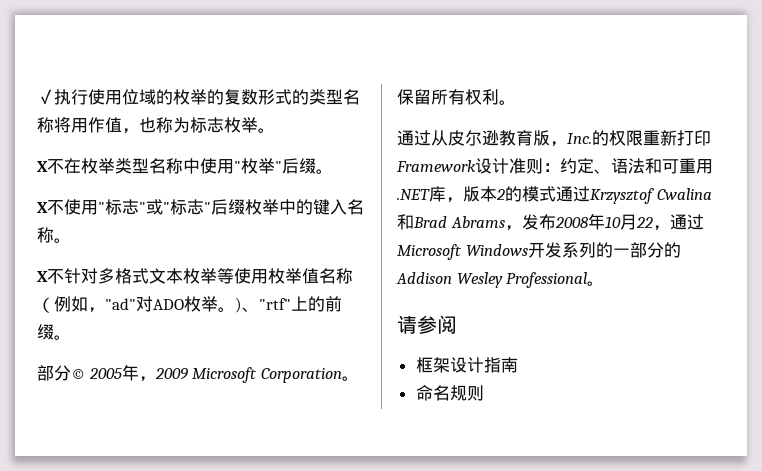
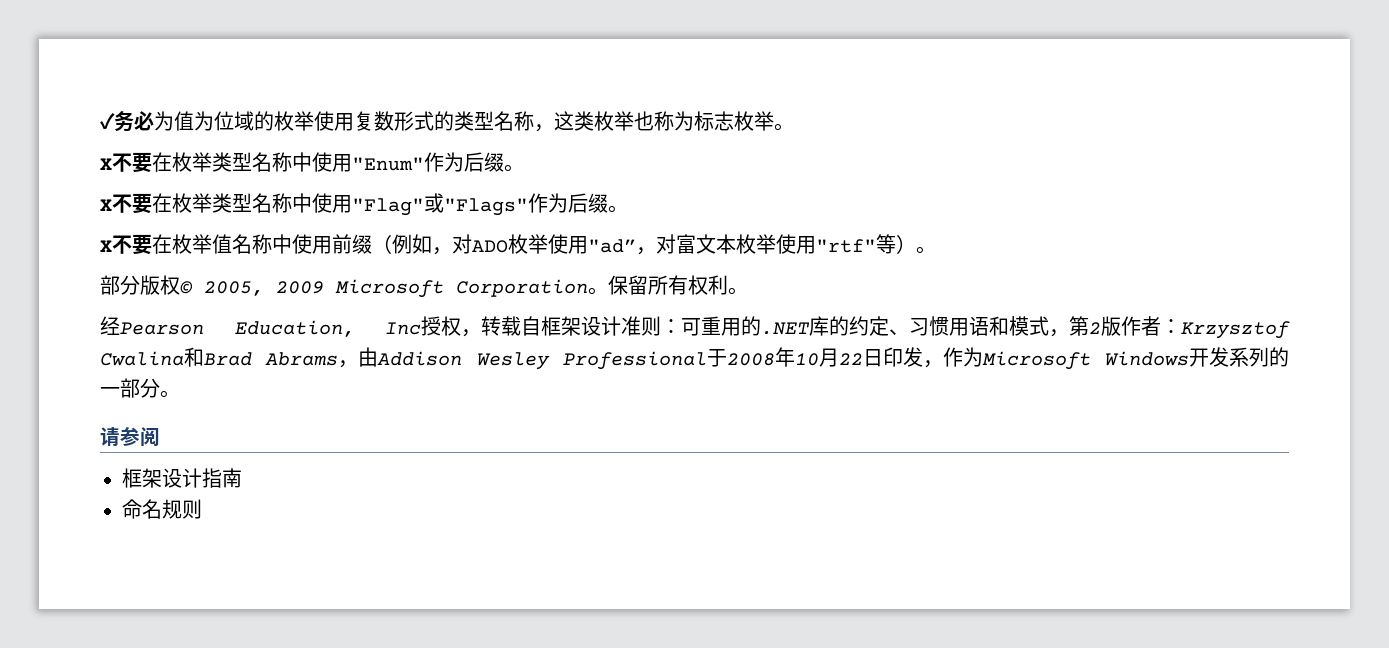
[54,89,122,105] 执行使用 -> [114,111,214,132] 务必为值为
[207,89,224,105] 的 -> [314,111,354,131] 使用
[54,117,139,134] 将用作值， -> [534,111,634,132] ，这类枚举
[64,158,333,174] [37,199,364,215] [37,227,71,243] [37,268,353,284] 在枚举类型名称中使用"枚举"后缀。 // X不使用"标志"或"标志"后缀枚举中的键入名称。 // X不针对多格式文本枚举等使用枚举值名称 -> [132,152,524,173] [100,193,628,216] [100,234,372,255] 要在枚举类型名称中使用"Enum"作为后缀。 // X不要在枚举类型名称中使用"Flag"或"Flags"作为后缀。 // X不要在枚举值名称中使用前缀
[105,298,136,310] "ad" -> (452, 251) none
[218,296,342,313] [37,324,54,340] 。)、"rtf"上的前缀 -> [548,234,916,255] 使用"ad”，对富文本枚举使用"rtf"等）
[71,364,156,382] © 2005年， -> [140,275,264,296] 版权© 2005,
[397,130,711,147] [396,158,713,174] [397,186,590,203] 通过从皮尔逊教育版，Inc.的权限重新打印Framework设计准则：约定、语法和可重用.NET库，版本2的模式通过 -> [100,316,1181,337] 经Pearson Education, Inc授权，转载自框架设计准则：可重用的.NET库的约定、习惯用语和模式，第2版作者：
[521,214,556,230] 发布 -> [358,347,727,370] 由Addison Wesley Professional于
[652,214,704,231] ，通过 -> [862,347,983,368] 日印发，作为
[663,242,681,258] [396,272,588,288] 的Addison Wesley Professional -> (160, 388) none

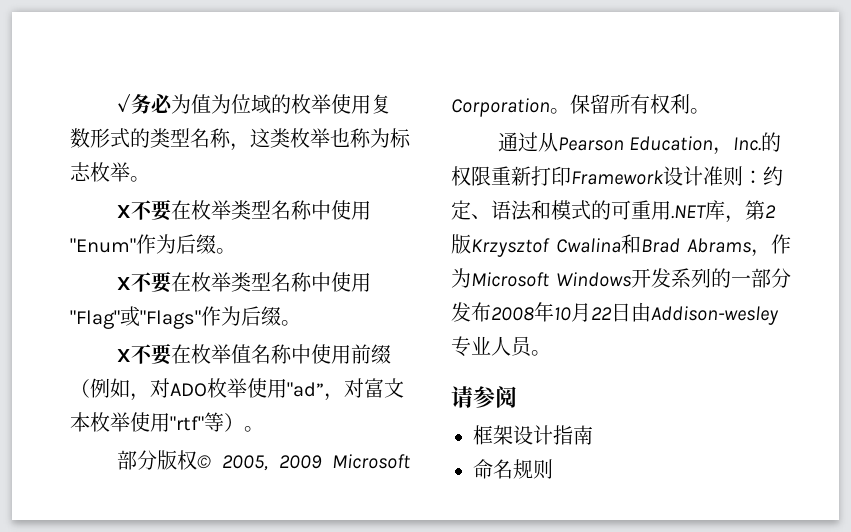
[100,316,1049,337] 经Pearson Education, Inc授权，转载自框架设计准则：可重用的.NET库的约定、习惯用语和模式 -> [497,132,782,155] [451,166,783,186] [451,200,725,221] 通过从Pearson Education，Inc.的权限重新打印Framework设计准则：约定、语法和模式的可重用.NET库
[1121,316,1181,336] 作者： -> (471, 244) none
[358,347,943,370] 由Addison Wesley Professional于2008年10月22日印发， -> (771, 253) none
(160, 388) none -> [451,302,779,325] [451,336,533,357] 发布2008年10月22日由Addison-wesley专业人员

